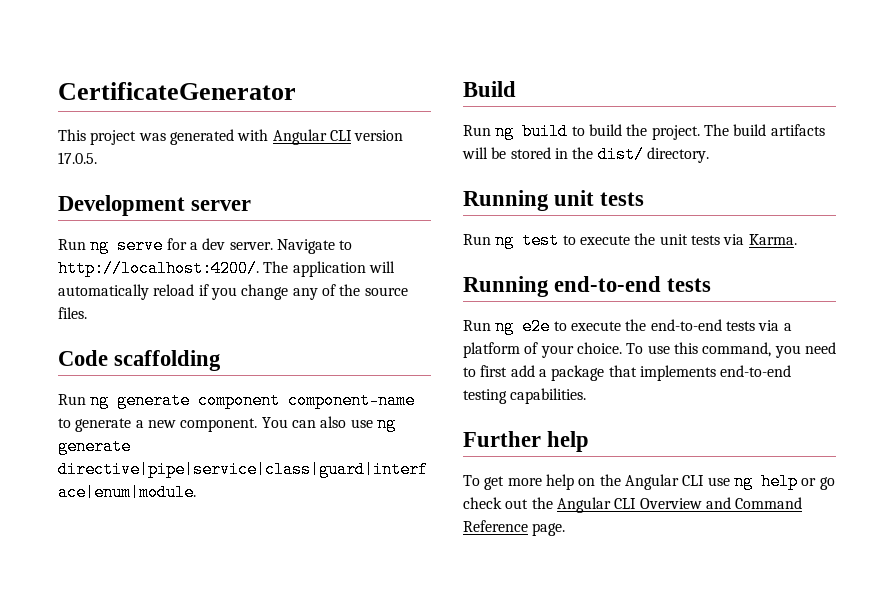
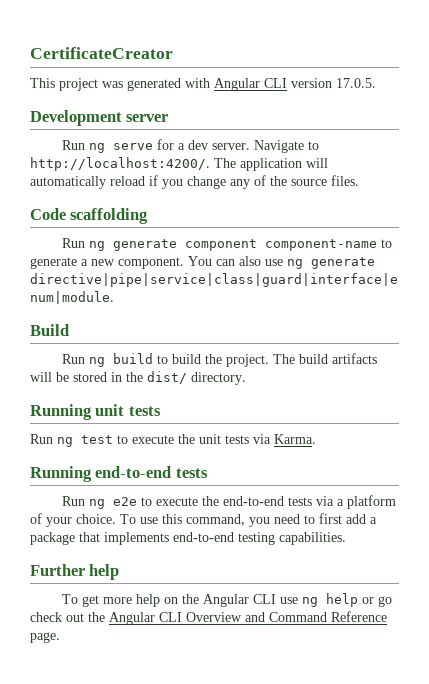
[58,82,296,100] CertificateGenerator -> [30,47,173,59] CertificateCreator

